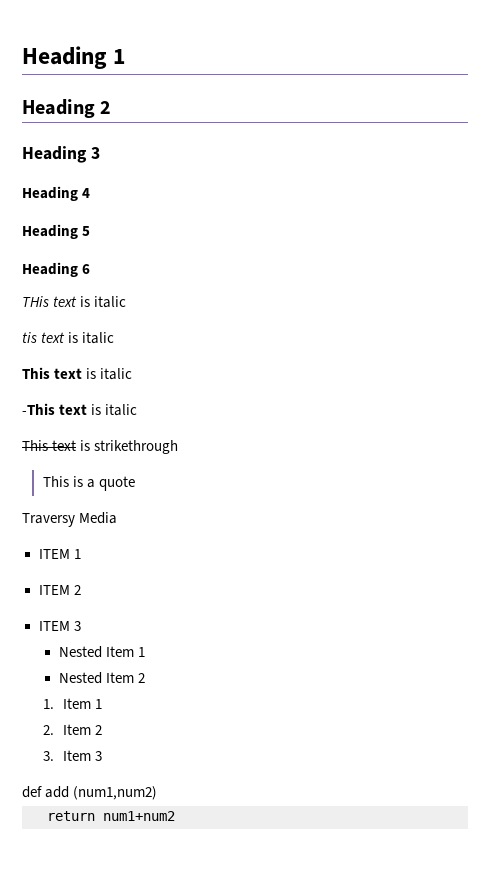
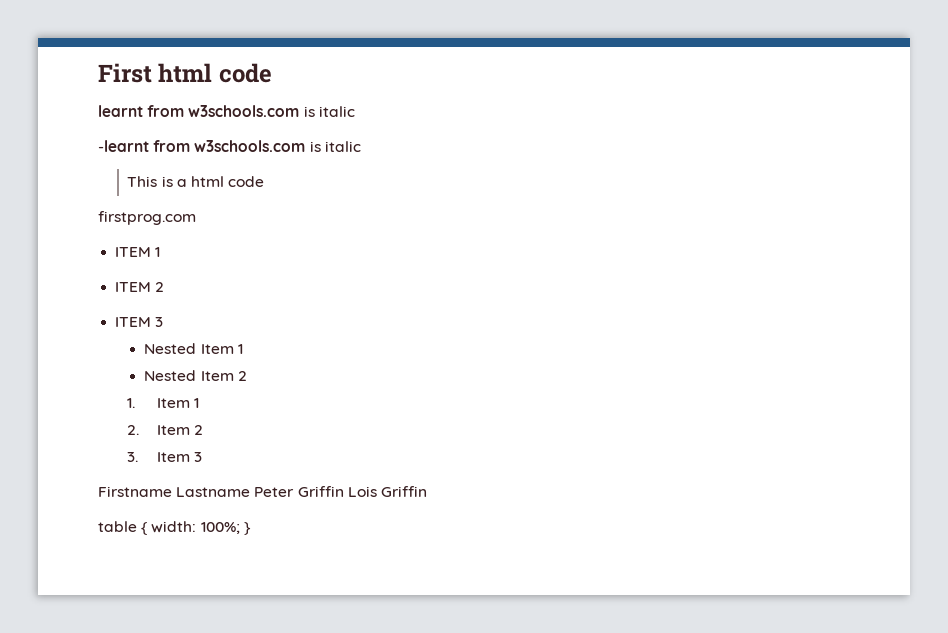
[22,46,126,69] [22,99,112,118] [22,146,100,163] [22,186,91,201] [22,224,91,239] [22,262,91,277] [22,296,127,308] [22,332,115,344] [22,367,133,380] [22,403,138,416] [22,440,179,454] Heading 1 // Heading 2 // Heading 3 // Heading 4 // Heading 5 // Heading 6 // THis text is italic // tis text is italic // This text is italic // -This text is italic // This text is strikethrough -> [98,63,272,83] [98,105,355,117] [98,140,361,152] First html code // learnt from w3schools.com is italic // -learnt from w3schools.com is italic
[98,476,135,491] [22,512,118,527] quote // Traversy Media -> [190,176,265,187] [98,211,196,225] html code // firstprog.com
[22,786,158,800] [47,811,175,821] def add (num1,num2) // return num1+num2 -> [98,486,427,497] [98,521,251,535] Firstname Lastname Peter Griffin Lois Griffin // table { width: 100%; }

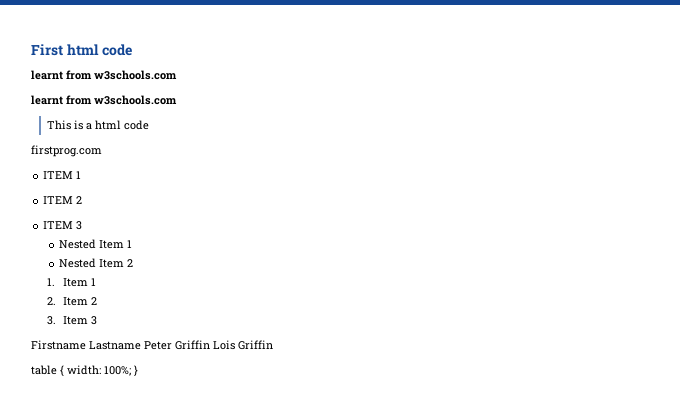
[303,106,355,117] [98,140,361,152] is italic // -learnt from w3schools.com is italic -> [31,95,177,105] // learnt from w3schools.com

